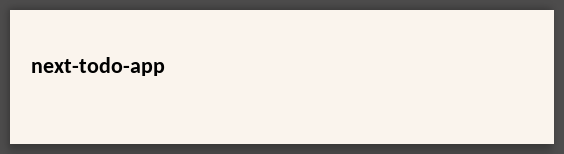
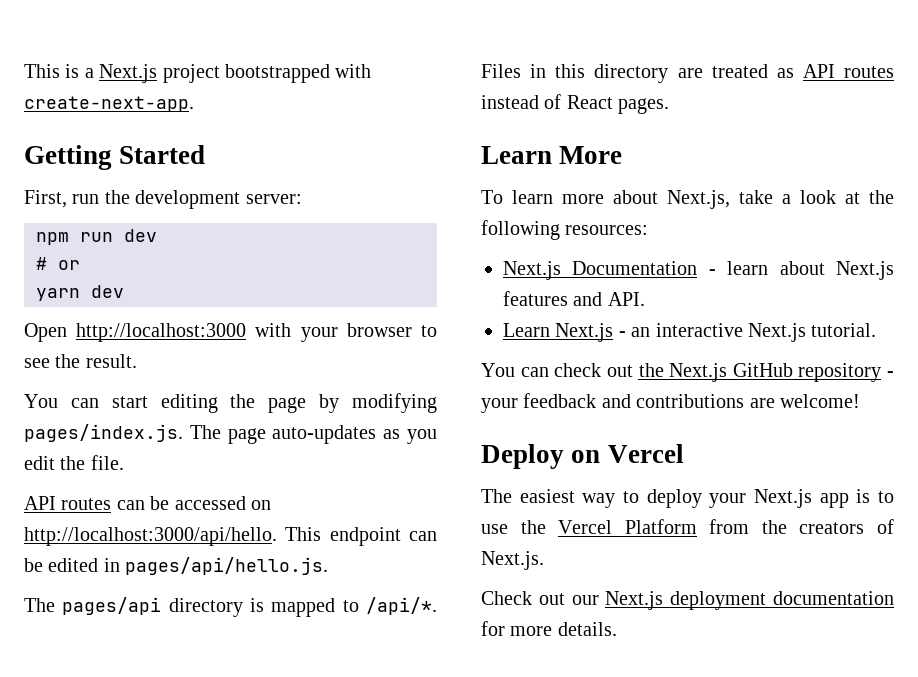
[31,57,165,76] next-todo-app -> [24,64,372,83] [24,96,194,112] [24,145,206,170] [24,190,302,209] [36,229,157,245] [36,257,80,270] [36,285,124,301] [24,323,437,342] [24,354,137,368] [24,393,437,413] [24,424,438,444] [24,455,124,470] [24,496,271,510] [24,527,437,546] [24,557,329,575] [24,597,437,617] [481,64,894,83] [481,94,670,114] [481,146,623,164] [481,190,894,209] [481,220,649,240] [503,261,894,280] [503,291,645,306] [503,323,877,342] [481,363,894,382] [481,393,860,413] [481,444,684,469] [481,489,895,508] [481,519,894,534] [481,551,544,570] [481,591,894,610] [481,621,617,636] This is a Next.js project bootstrapped with create-next-app. // Getting Started // First, run the development server: // npm run dev // # or // yarn dev // Open http://localhost:3000 with your browser to see the result. // You can start editing the page by modifying pages/index.js. The page auto-updates as you edit the file. // API routes can be accessed on http://localhost:3000/api/hello. This endpoint can be edited in pages/api/hello.js. // The pages/api directory is mapped to /api/*. Files in this directory are treated as API routes instead of React pages. // Learn More // To learn more about Next.js, take a look at the following resources: // Next.js Documentation - learn about Next.js features and API. // Learn Next.js - an interactive Next.js tutorial. // You can check out the Next.js GitHub repository - your feedback and contributions are welcome! // Deploy on Vercel // The easiest way to deploy your Next.js app is to use the Vercel Platform from the creators of Next.js. // Check out our Next.js deployment documentation for more details.

